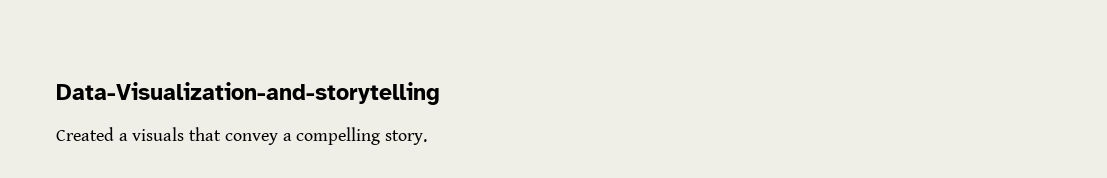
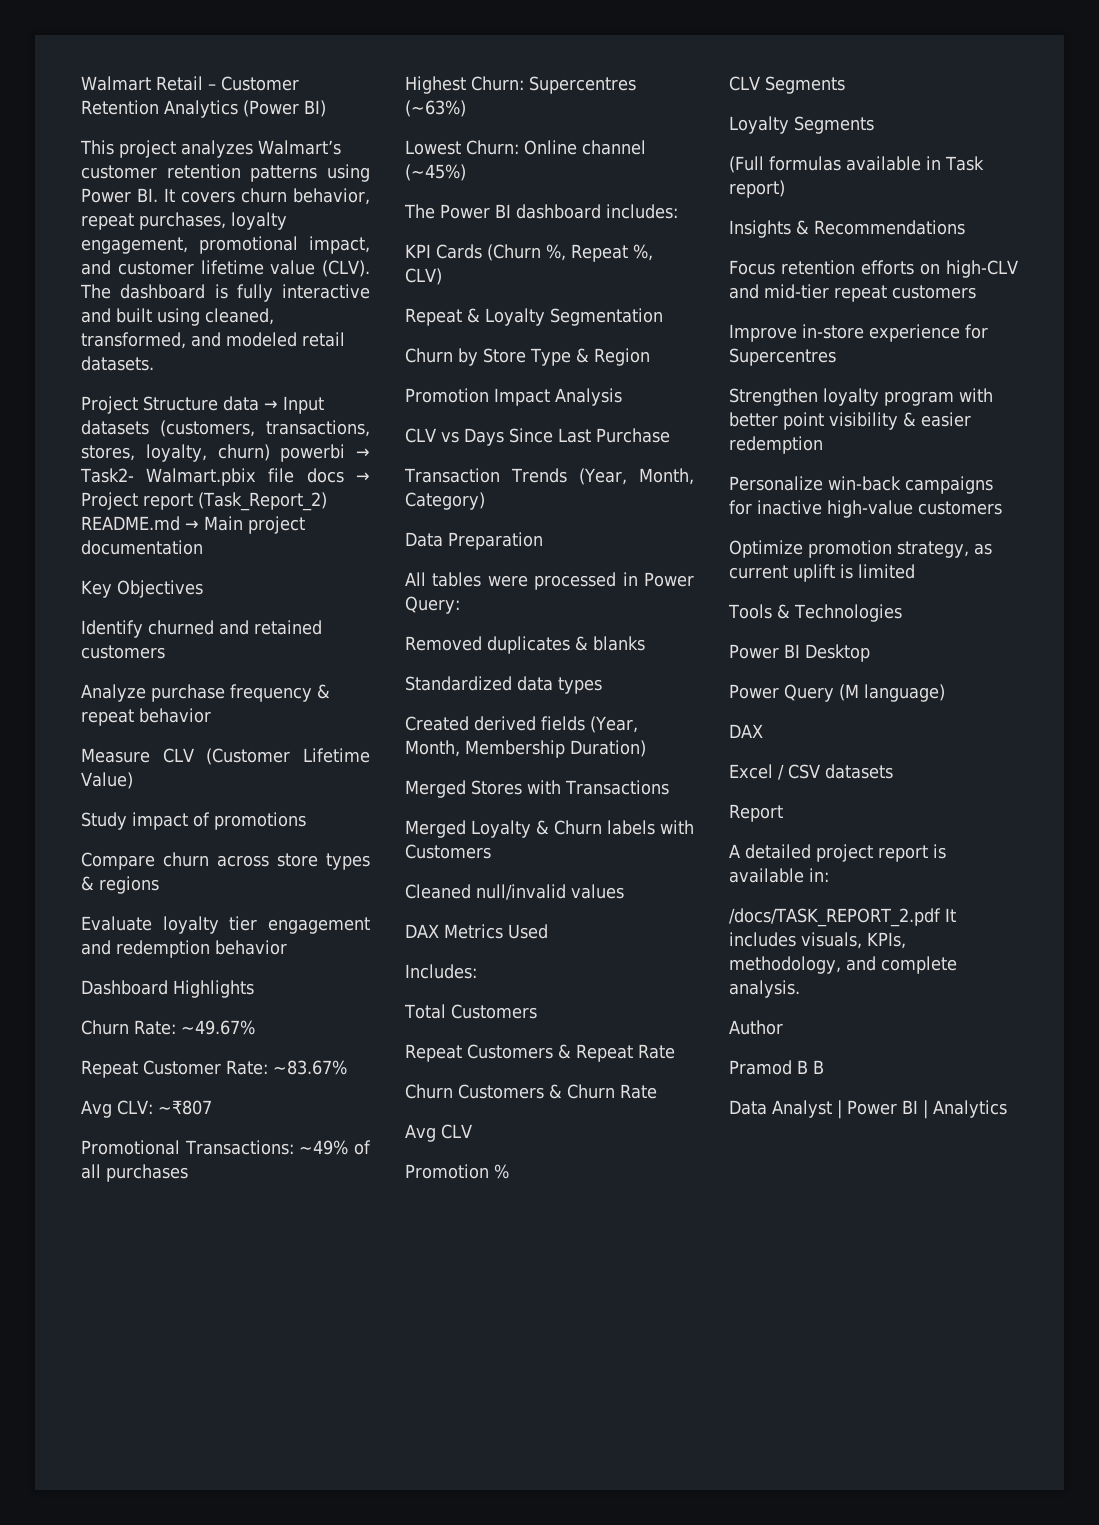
[56,82,440,105] [56,127,428,145] Data-Visualization-and-storytelling // Created a visuals that convey a compelling story. -> [81,76,299,91] [81,100,326,118] [80,140,341,158] [81,164,370,182] [81,188,370,205] [81,212,287,230] [81,236,370,254] [81,260,371,277] [80,284,370,302] [81,308,274,326] [81,332,345,349] [81,356,154,371] [81,396,324,414] [81,420,370,437] [81,444,370,462] [80,468,370,486] [81,492,327,511] [81,516,305,534] [81,540,203,555] [81,580,203,598] [81,620,322,638] [81,645,165,659] [81,684,330,702] [81,708,211,726] [81,748,370,765] [81,772,133,789] [81,812,306,830] [81,852,370,870] [81,876,159,894] [81,916,370,934] [81,940,287,958] [81,980,254,998] [81,1020,255,1035] [81,1060,347,1078] [81,1100,212,1118] [81,1140,371,1155] [81,1164,188,1182] [405,76,636,94] [405,100,466,117] [405,140,646,155] [405,164,466,181] [404,204,678,219] [405,244,653,262] [405,268,442,285] [405,308,663,326] [405,348,650,366] [405,388,622,406] [405,428,670,446] [404,468,694,485] [405,492,485,510] [405,532,543,550] [405,572,694,590] [405,596,460,614] [405,636,645,654] [405,676,602,694] [405,716,638,733] [405,740,646,758] [405,780,669,798] [405,820,694,838] [405,844,491,859] [405,884,624,900] [405,924,548,939] [405,964,477,979] [404,1004,537,1019] [405,1044,675,1062] [405,1084,657,1099] [405,1124,472,1142] [405,1164,509,1179] [729,76,845,94] [729,116,874,134] [729,156,984,173] [729,180,785,198] [729,220,965,238] [729,260,1019,278] [729,284,976,302] [729,324,988,342] [729,348,836,366] [729,388,993,406] [729,412,971,430] [729,436,823,454] [729,476,993,494] [729,500,1002,518] [729,540,992,558] [729,564,915,582] [728,604,902,622] [729,644,870,662] [729,684,945,702] [729,724,763,738] [729,764,893,780] [729,804,783,822] [729,844,946,862] [729,868,829,883] [729,908,956,927] [729,932,906,949] [729,956,957,974] [729,980,800,998] [729,1020,783,1035] [729,1060,824,1075] [729,1100,1007,1119] Walmart Retail – Customer Retention Analytics (Power BI) // This project analyzes Walmart’s customer retention patterns using Power BI. It covers churn behavior, repeat purchases, loyalty engagement, promotional impact, and customer lifetime value (CLV). The dashboard is fully interactive and built using cleaned, transformed, and modeled retail datasets. // Project Structure data → Input datasets (customers, transactions, stores, loyalty, churn) powerbi → Task2- Walmart.pbix file docs → Project report (Task_Report_2) README.md → Main project documentation // Key Objectives // Identify churned and retained customers // Analyze purchase frequency & repeat behavior // Measure CLV (Customer Lifetime Value) // Study impact of promotions // Compare churn across store types & regions // Evaluate loyalty tier engagement and redemption behavior // Dashboard Highlights // Churn Rate: ~49.67% // Repeat Customer Rate: ~83.67% // Avg CLV: ~₹807 // Promotional Transactions: ~49% of all purchases // Highest Churn: Supercentres (~63%) // Lowest Churn: Online channel (~45%) // The Power BI dashboard includes: // KPI Cards (Churn %, Repeat %, CLV) // Repeat & Loyalty Segmentation // Churn by Store Type & Region // Promotion Impact Analysis // CLV vs Days Since Last Purchase // Transaction Trends (Year, Month, Category) // Data Preparation // All tables were processed in Power Query: // Removed duplicates & blanks // Standardized data types // Created derived fields (Year, Month, Membership Duration) // Merged Stores with Transactions // Merged Loyalty & Churn labels with Customers // Cleaned null/invalid values // DAX Metrics Used // Includes: // Total Customers // Repeat Customers & Repeat Rate // Churn Customers & Churn Rate // Avg CLV // Promotion % // CLV Segments // Loyalty Segments // (Full formulas available in Task report) // Insights & Recommendations // Focus retention efforts on high-CLV and mid-tier repeat customers // Improve in-store experience for Supercentres // Strengthen loyalty program with better point visibility & easier redemption // Personalize win-back campaigns for inactive high-value customers // Optimize promotion strategy, as current uplift is limited // Tools & Technologies // Power BI Desktop // Power Query (M language) // DAX // Excel / CSV datasets // Report // A detailed project report is available in: // /docs/TASK_REPORT_2.pdf It includes visuals, KPIs, methodology, and complete analysis. // Author // Pramod B B // Data Analyst | Power BI | Analytics

